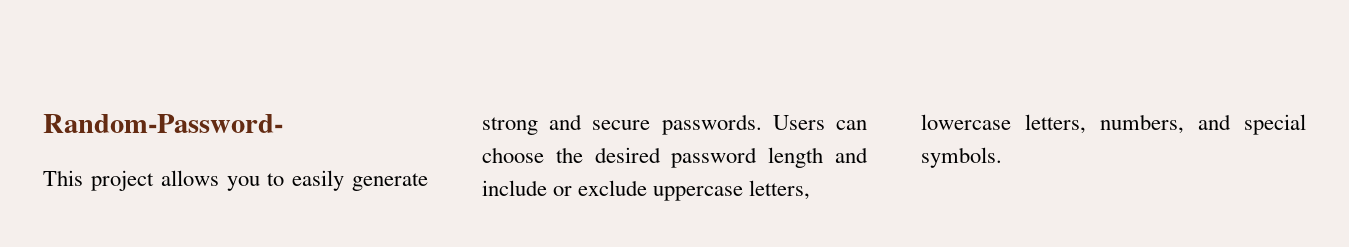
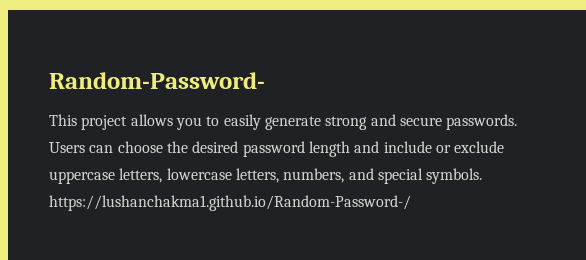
(1002, 157) none -> [49,195,411,211] https://lushanchakma1.github.io/Random-Password-/

